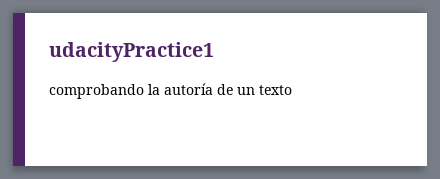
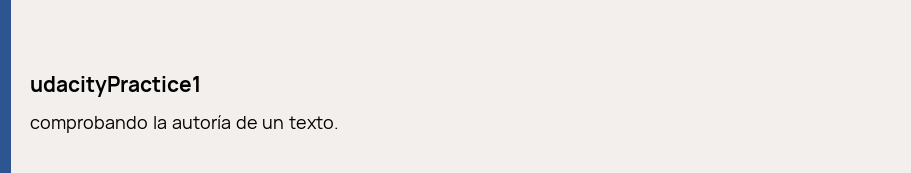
[259,85,292,95] texto -> [289,116,340,129] texto.

